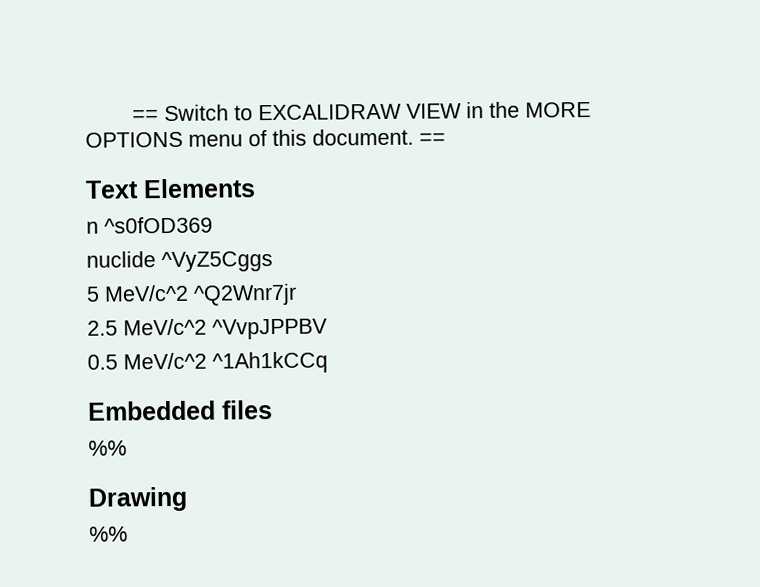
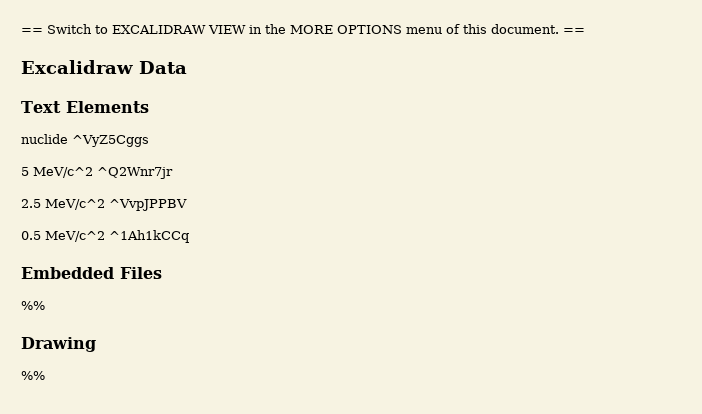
(446, 138) none -> [21,60,187,74] // Excalidraw Data
[86,216,213,234] // n ^s0fOD369 -> (149, 107) none
[222,400,273,420] files -> [120,267,162,279] Files

